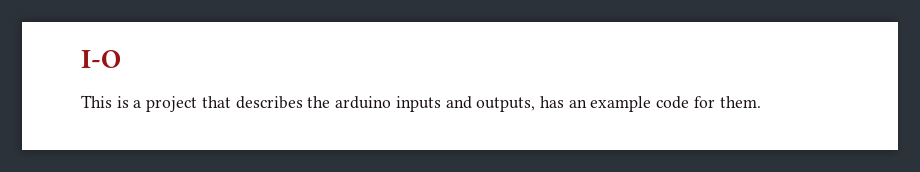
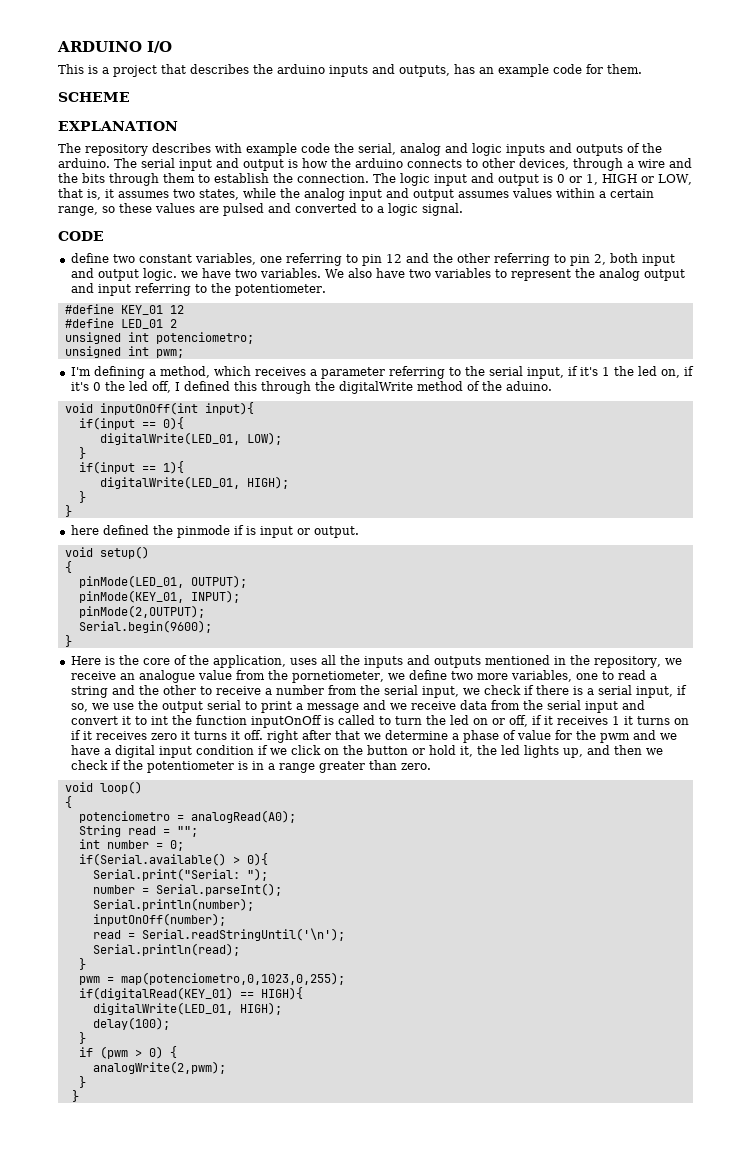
[81,50,121,68] I-O -> [57,41,172,53] ARDUINO I/O
(761, 102) none -> [58,92,130,102] [58,121,178,131] [58,143,662,156] [58,158,692,171] [58,173,692,186] [58,188,654,201] [58,203,463,216] [58,231,104,241] [70,253,675,266] [70,268,685,281] [70,283,326,296] [64,304,184,315] [64,318,177,329] [64,332,254,344] [64,346,184,358] [70,366,694,379] [70,381,552,394] [64,402,254,415] [78,417,184,430] [99,432,282,445] [78,447,86,459] [78,461,184,474] [99,476,289,489] [78,491,86,503] [64,505,72,517] [70,525,359,538] [64,546,149,559] [64,561,72,573] [78,575,247,588] [78,590,240,603] [78,605,205,618] [78,620,212,633] [64,635,72,647] [70,655,682,668] [70,670,657,683] [70,685,687,698] [70,700,645,713] [70,715,689,728] [70,730,677,743] [70,745,663,758] [70,760,431,773] [64,781,142,794] [64,796,72,808] [78,810,296,823] [78,825,198,837] [78,839,184,851] [78,853,268,866] [92,868,268,881] [92,883,282,896] [92,898,254,911] [92,913,226,926] [92,928,345,941] [92,943,240,956] [78,958,86,970] [78,972,345,985] [78,987,303,1000] [92,1002,282,1015] [92,1017,170,1030] [78,1032,86,1044] [78,1046,177,1059] [92,1061,226,1074] [78,1076,86,1088] [71,1090,79,1102] // SCHEME // EXPLANATION // The repository describes with example code the serial, analog and logic inputs and outputs of the arduino. The serial input and output is how the arduino connects to other devices, through a wire and the bits through them to establish the connection. The logic input and output is 0 or 1, HIGH or LOW, that is, it assumes two states, while the analog input and output assumes values within a certain range, so these values are pulsed and converted to a logic signal. // CODE // define two constant variables, one referring to pin 12 and the other referring to pin 2, both input and output logic. we have two variables. We also have two variables to represent the analog output and input referring to the potentiometer. // #define KEY_01 12 // #define LED_01 2 // unsigned int potenciometro; // unsigned int pwm; // I'm defining a method, which receives a parameter referring to the serial input, if it's 1 the led on, if it's 0 the led off, I defined this through the digitalWrite method of the aduino. // void inputOnOff(int input){ // if(input == 0){ // digitalWrite(LED_01, LOW); // } // if(input == 1){ // digitalWrite(LED_01, HIGH); // } // } // here defined the pinmode if is input or output. // void setup() // { // pinMode(LED_01, OUTPUT); // pinMode(KEY_01, INPUT); // pinMode(2,OUTPUT); // Serial.begin(9600); // } // Here is the core of the application, uses all the inputs and outputs mentioned in the repository, we receive an analogue value from the pornetiometer, we define two more variables, one to read a string and the other to receive a number from the serial input, we check if there is a serial input, if so, we use the output serial to print a message and we receive data from the serial input and convert it to int the function inputOnOff is called to turn the led on or off, if it receives 1 it turns on if it receives zero it turns it off. right after that we determine a phase of value for the pwm and we have a digital input condition if we click on the button or hold it, the led lights up, and then we check if the potentiometer is in a range greater than zero. // void loop() // { // potenciometro = analogRead(A0); // String read = ""; // int number = 0; // if(Serial.available() > 0){ // Serial.print("Serial: "); // number = Serial.parseInt(); // Serial.println(number); // inputOnOff(number); // read = Serial.readStringUntil('\n'); // Serial.println(read); // } // pwm = map(potenciometro,0,1023,0,255); // if(digitalRead(KEY_01) == HIGH){ // digitalWrite(LED_01, HIGH); // delay(100); // } // if (pwm > 0) { // analogWrite(2,pwm); // } // }

